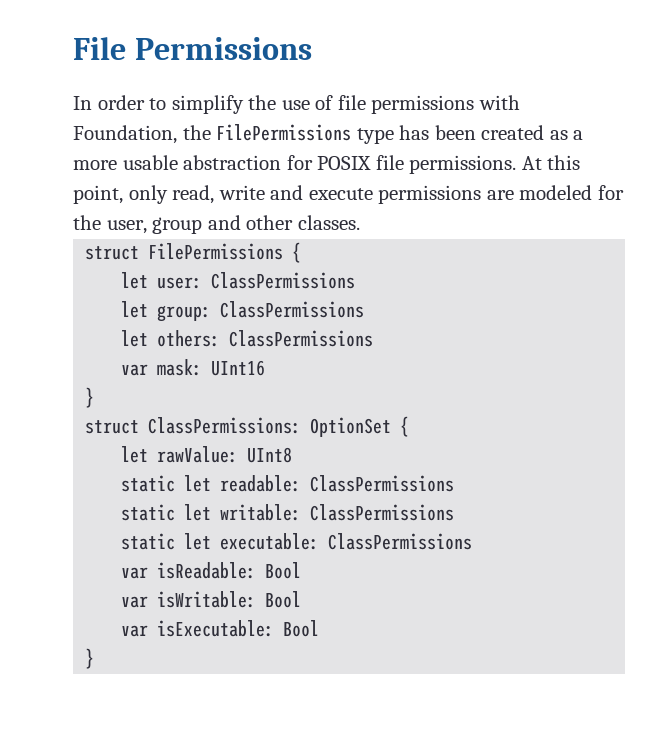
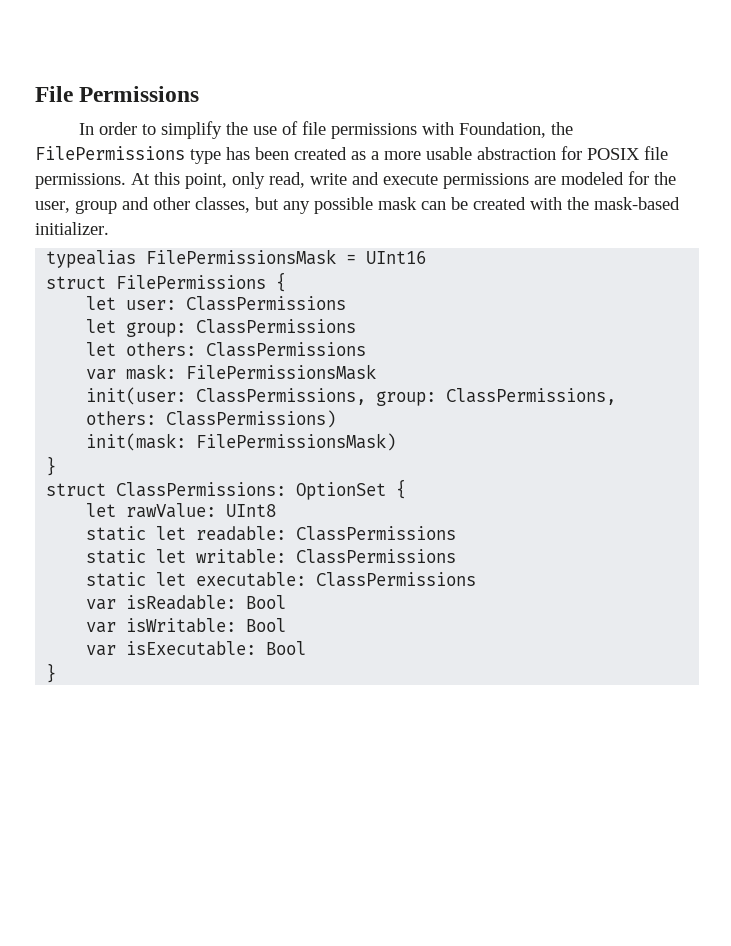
[297,215,360,230] classes. -> [195,197,680,214] [35,222,109,235] [46,249,427,268] classes, but any possible mask can be created with the mask-based initializer. // typealias FilePermissionsMask = UInt16
[211,360,266,376] UInt16 -> [186,364,377,380] [86,387,617,406] [86,410,337,428] [86,433,397,451] FilePermissionsMask // init(user: ClassPermissions, group: ClassPermissions, others: ClassPermissions) // init(mask: FilePermissionsMask)

